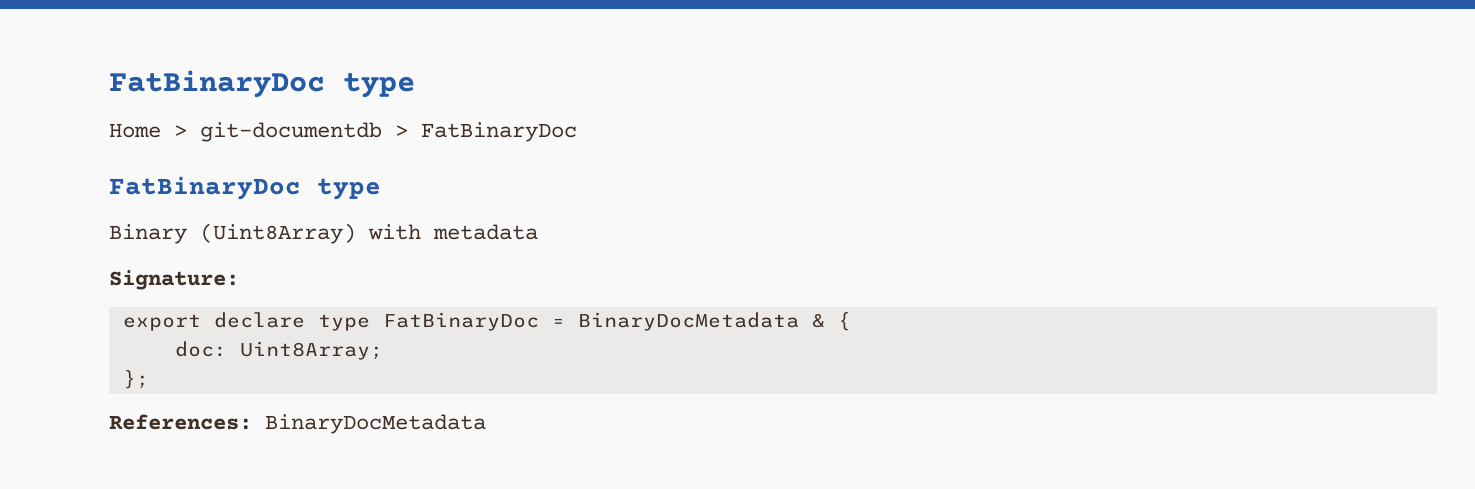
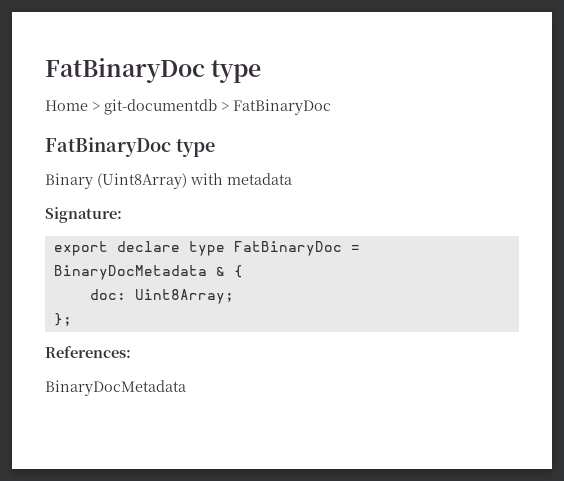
(252, 422) none -> (131, 352) //

